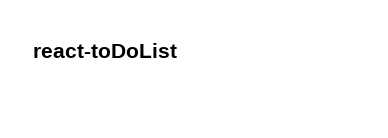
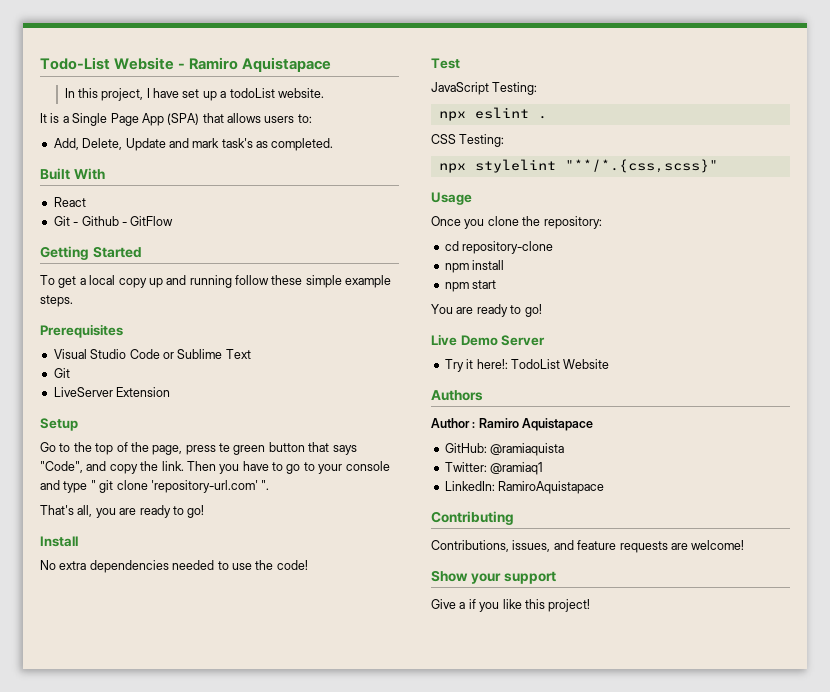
[33,43,177,58] react-toDoList -> [40,57,332,72] [64,88,324,101] [40,113,312,126] [53,138,334,151] [40,168,105,180] [53,197,86,207] [53,216,174,226] [40,246,142,260] [40,275,392,288] [40,295,73,307] [40,324,123,338] [53,349,251,359] [53,368,70,378] [53,387,171,397] [40,418,78,431] [40,442,357,455] [40,461,390,474] [40,480,270,493] [40,505,205,518] [40,536,78,547] [40,560,308,573] [431,58,460,69] [431,82,538,95] [438,107,547,121] [431,134,505,147] [438,159,718,173] [431,192,472,205] [431,216,602,229] [444,241,554,254] [444,260,505,273] [444,280,497,292] [431,304,542,317] [431,334,546,346] [444,359,610,372] [431,390,483,401] [431,418,594,431] [444,443,565,456] [444,462,544,475] [444,481,605,494] [431,511,514,525] [431,540,745,553] [431,570,556,584] [431,599,591,612] Todo-List Website - Ramiro Aquistapace // In this project, I have set up a todoList website. // It is a Single Page App (SPA) that allows users to: // Add, Delete, Update and mark task's as completed. // Built With // React // Git - Github - GitFlow // Getting Started // To get a local copy up and running follow these simple example steps. // Prerequisites // Visual Studio Code or Sublime Text // Git // LiveServer Extension // Setup // Go to the top of the page, press te green button that says "Code", and copy the link. Then you have to go to your console and type " git clone 'repository-url.com' ". // That's all, you are ready to go! // Install // No extra dependencies needed to use the code! // Test // JavaScript Testing: // npx eslint . // CSS Testing: // npx stylelint "**/*.{css,scss}" // Usage // Once you clone the repository: // cd repository-clone // npm install // npm start // You are ready to go! // Live Demo Server // Try it here!: TodoList Website // Authors // Author : Ramiro Aquistapace // GitHub: @ramiaquista // Twitter: @ramiaq1 // LinkedIn: RamiroAquistapace // Contributing // Contributions, issues, and feature requests are welcome! // Show your support // Give a if you like this project!

